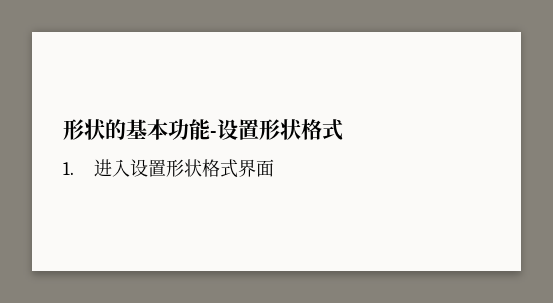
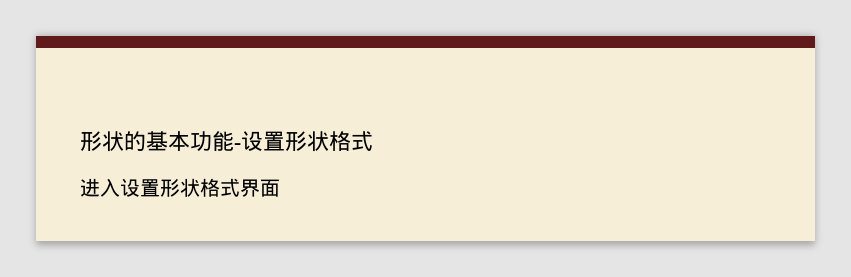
[63,162,74,175] 1. -> (373, 141) none

